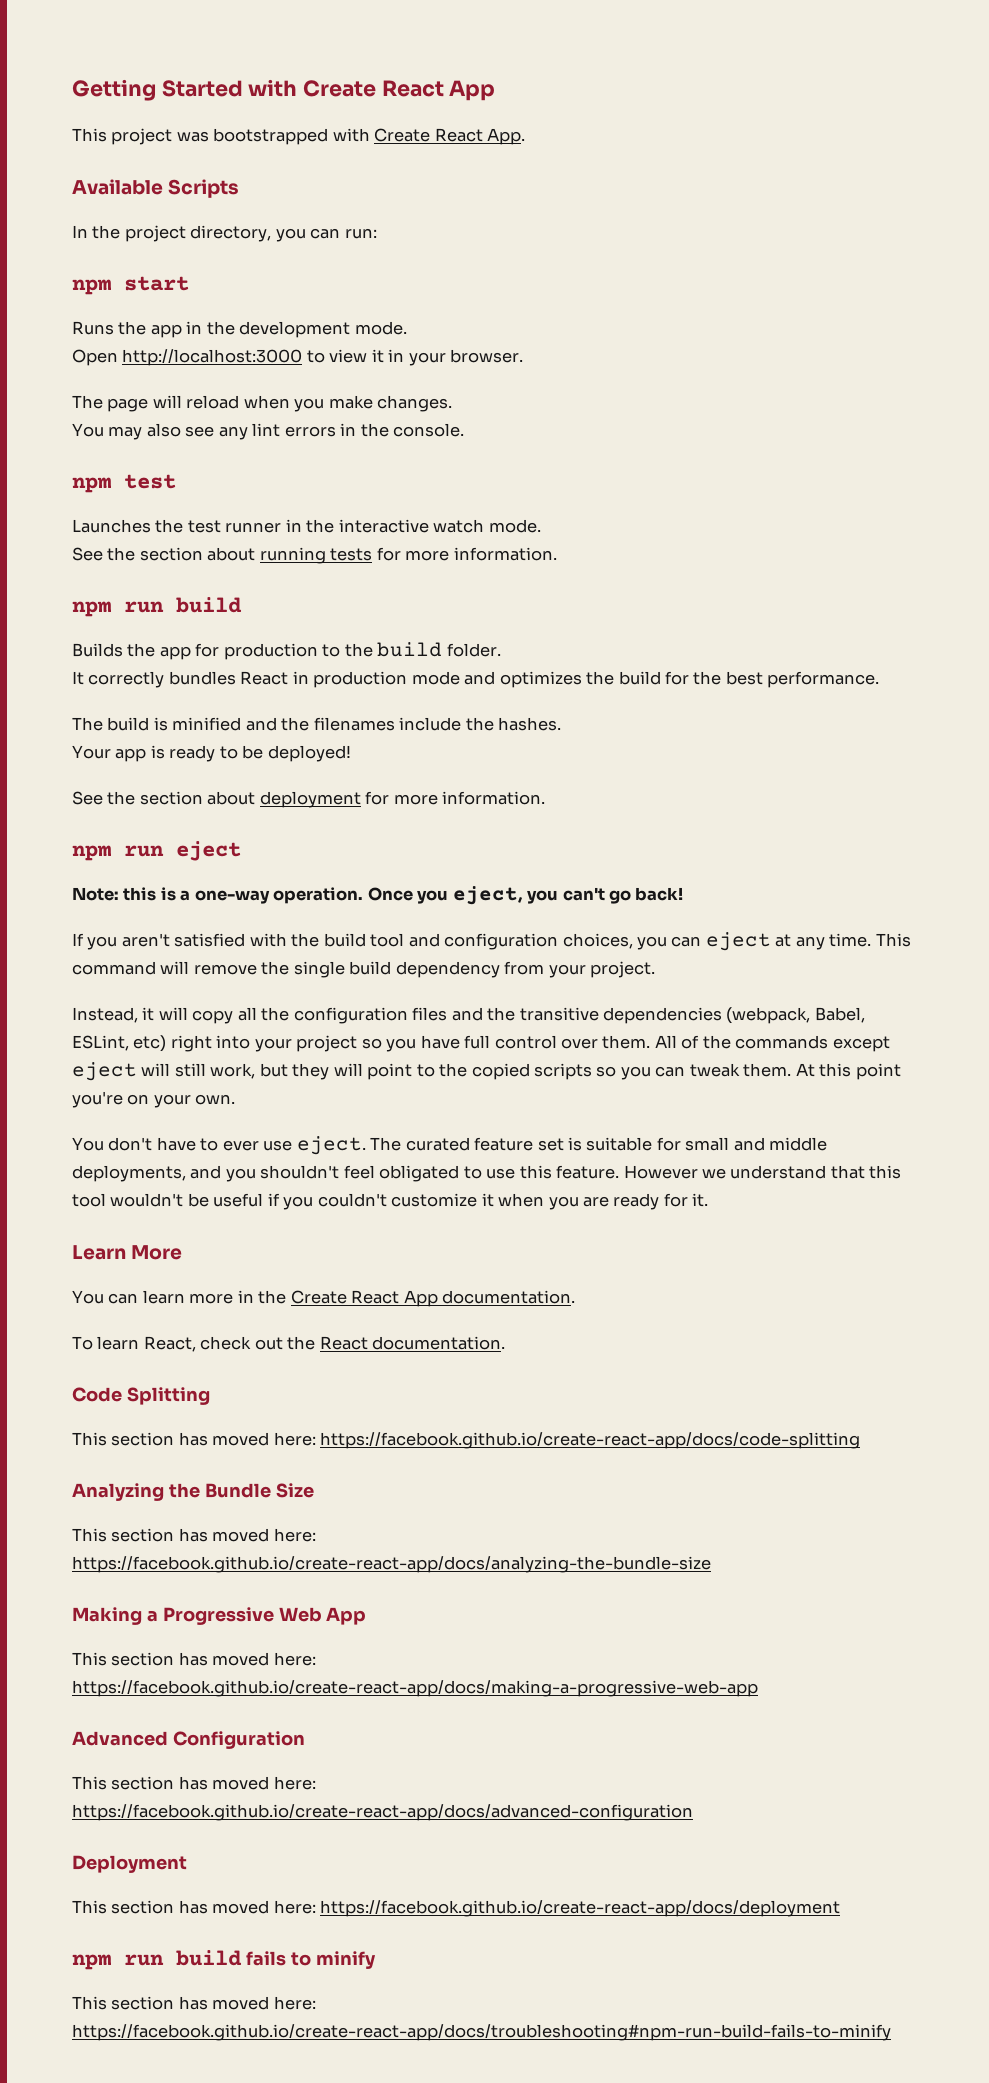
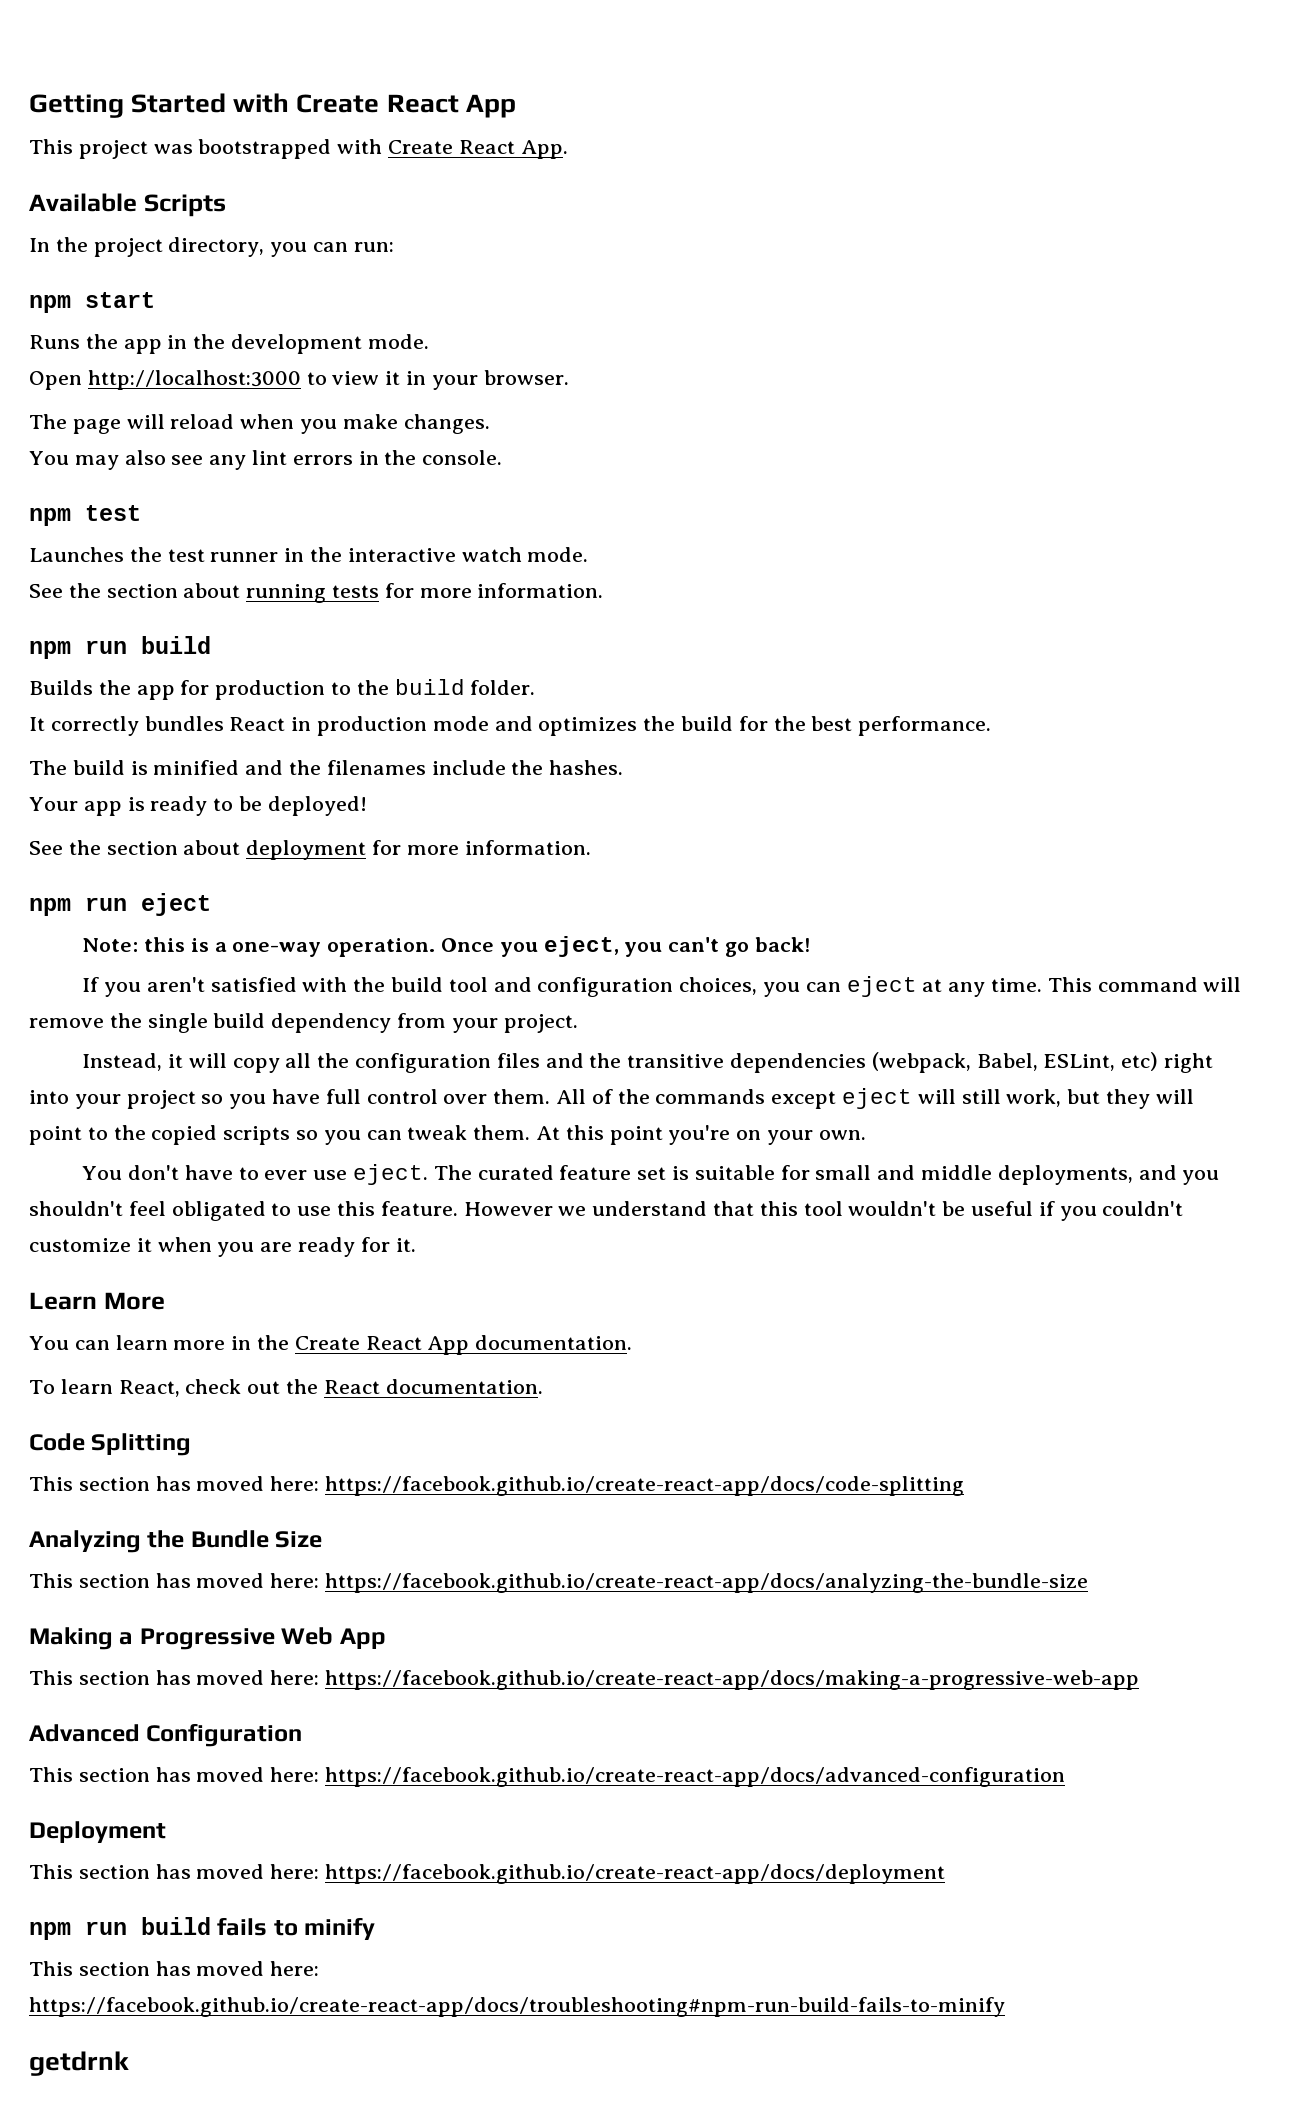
(891, 2032) none -> [29,2051,129,2076] // getdrnk

